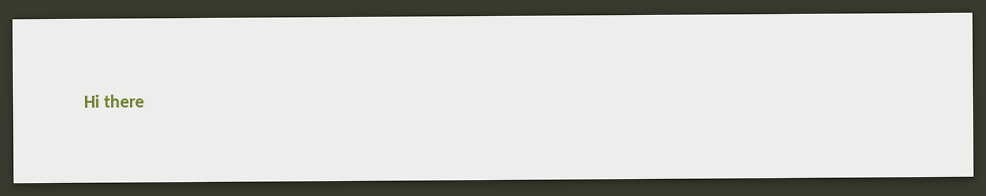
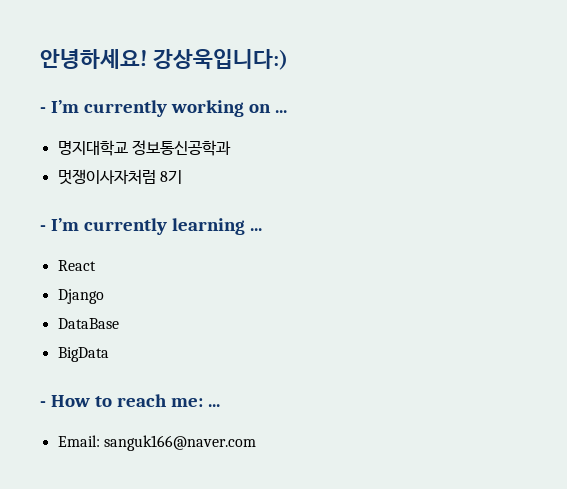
[83,94,145,108] Hi there -> [40,49,288,70] [40,100,287,117] [57,140,231,156] [57,169,182,185] [40,218,262,235] [57,260,96,271] [57,289,104,304] [57,318,119,329] [57,347,109,362] [40,394,220,407] [57,435,256,451] 안녕하세요! 강상욱입니다:) // - I’m currently working on ... // 명지대학교 정보통신공학과 // 멋쟁이사자처럼 8기 // - I’m currently learning ... // React // Django // DataBase // BigData // - How to reach me: ... // Email: sanguk166@naver.com

